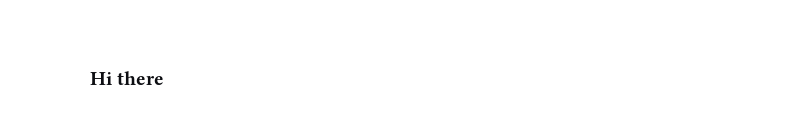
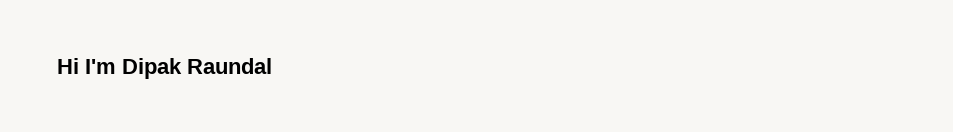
[117,71,165,85] there -> [85,58,272,79] I'm Dipak Raundal

